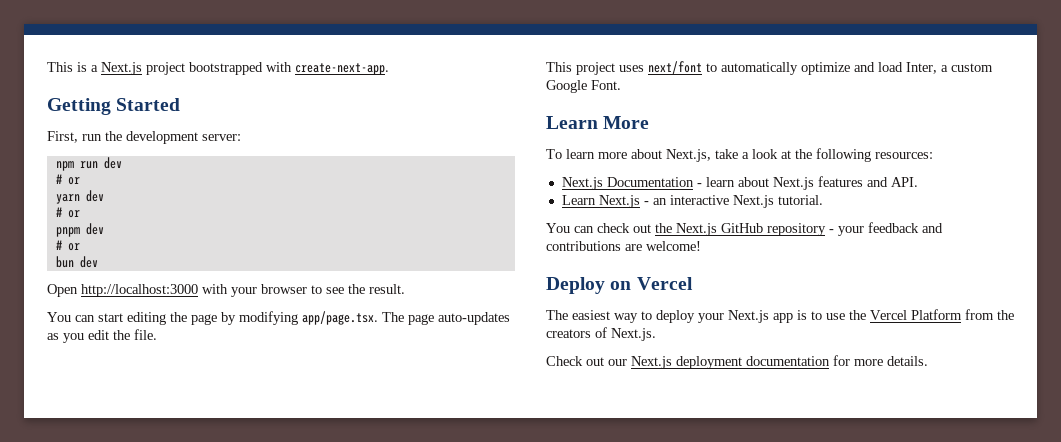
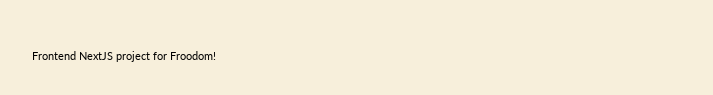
[47,62,389,75] [47,98,181,115] [47,131,241,144] [55,157,122,171] [55,174,80,185] [55,190,104,204] [55,207,80,218] [55,223,104,237] [55,240,80,251] [55,256,98,268] [47,284,405,297] [47,311,510,325] [47,329,157,343] [546,61,993,75] [546,80,621,93] [546,116,650,129] [546,148,933,162] [561,176,918,190] [561,195,823,208] [546,222,943,236] [546,241,701,251] [546,277,693,294] [546,309,1014,323] [546,327,656,341] [546,355,928,369] This is a Next.js project bootstrapped with create-next-app. // Getting Started // First, run the development server: // npm run dev // # or // yarn dev // # or // pnpm dev // # or // bun dev // Open http://localhost:3000 with your browser to see the result. // You can start editing the page by modifying app/page.tsx. The page auto-updates as you edit the file. // This project uses next/font to automatically optimize and load Inter, a custom Google Font. // Learn More // To learn more about Next.js, take a look at the following resources: // Next.js Documentation - learn about Next.js features and API. // Learn Next.js - an interactive Next.js tutorial. // You can check out the Next.js GitHub repository - your feedback and contributions are welcome! // Deploy on Vercel // The easiest way to deploy your Next.js app is to use the Vercel Platform from the creators of Next.js. // Check out our Next.js deployment documentation for more details. -> [32,51,216,62] Frontend NextJS project for Froodom!

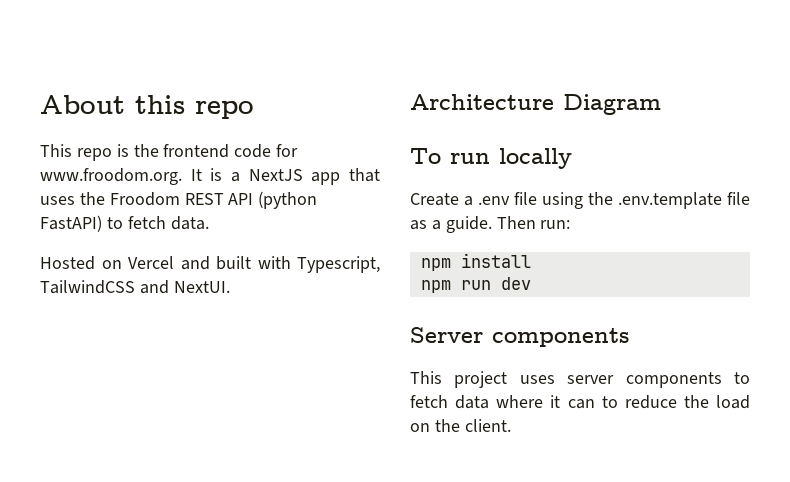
[32,51,216,62] Frontend NextJS project for Froodom! -> [40,95,254,119] [40,144,299,161] [40,168,381,185] [40,191,318,209] [40,215,209,232] [40,256,380,273] [40,280,230,294] [410,94,661,115] [410,148,572,169] [410,192,750,209] [410,216,571,233] [420,253,531,271] [420,277,531,293] [410,327,629,347] [410,371,750,388] [410,395,750,409] [410,419,511,432] About this repo // This repo is the frontend code for www.froodom.org. It is a NextJS app that uses the Froodom REST API (python FastAPI) to fetch data. // Hosted on Vercel and built with Typescript, TailwindCSS and NextUI. // Architecture Diagram // To run locally // Create a .env file using the .env.template file as a guide. Then run: // npm install // npm run dev // Server components // This project uses server components to fetch data where it can to reduce the load on the client.

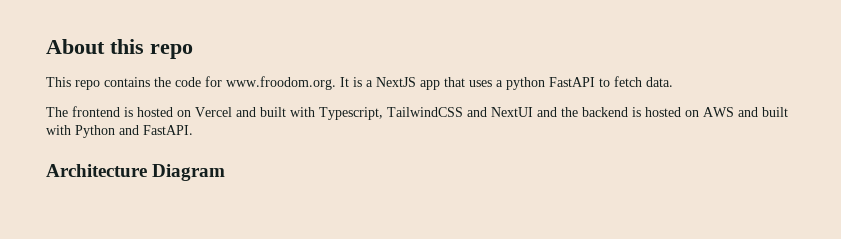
[116,144,230,158] is the frontend -> [104,77,171,87] contains the
[79,191,318,209] [40,215,102,232] the Froodom REST API (python FastAPI) -> [496,77,595,90] a python FastAPI
[40,256,95,270] Hosted -> [46,106,173,117] The frontend is hosted
[173,281,230,293] [410,94,661,115] [410,148,572,169] [410,192,750,209] [410,216,571,233] [420,253,531,271] [420,277,531,293] [410,327,629,347] [410,371,750,388] [410,395,750,409] [410,419,511,432] NextUI. // Architecture Diagram // To run locally // Create a .env file using the .env.template file as a guide. Then run: // npm install // npm run dev // Server components // This project uses server components to fetch data where it can to reduce the load on the client. -> [491,107,788,117] [46,125,193,138] [46,164,226,181] NextUI and the backend is hosted on AWS and built with Python and FastAPI. // Architecture Diagram

